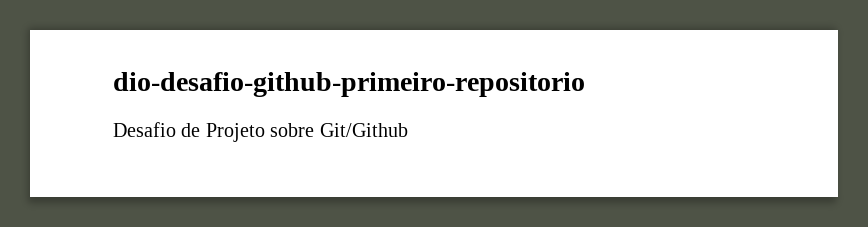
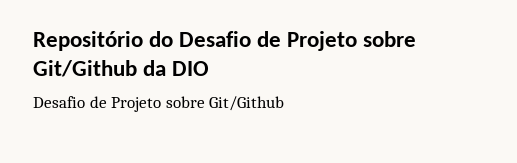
[113,72,585,97] dio-desafio-github-primeiro-repositorio -> [33,31,417,51] [33,60,210,77] Repositório do Desafio de Projeto sobre Git/Github da DIO

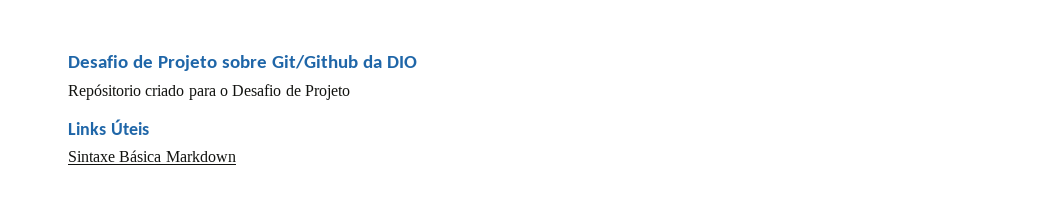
[33,31,174,51] Repositório do -> (68, 61) none
[33,96,285,112] Desafio de Projeto sobre Git/Github -> [68,84,350,100] [68,119,149,135] [68,150,236,162] Repósitorio criado para o Desafio de Projeto // Links Úteis // Sintaxe Básica Markdown

